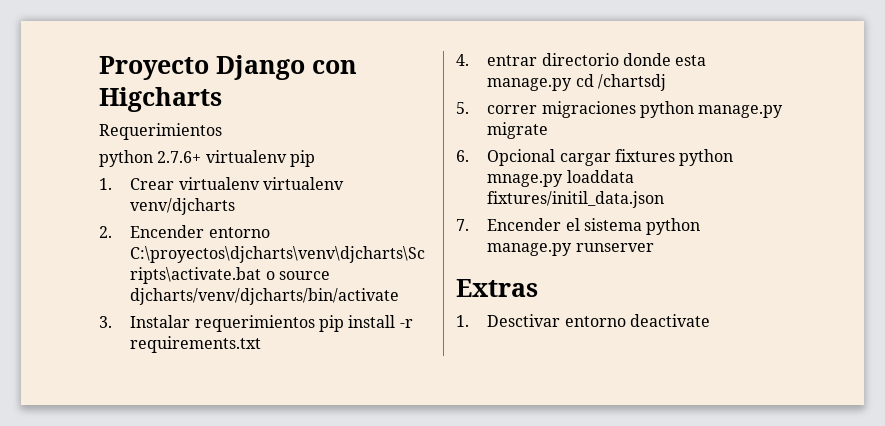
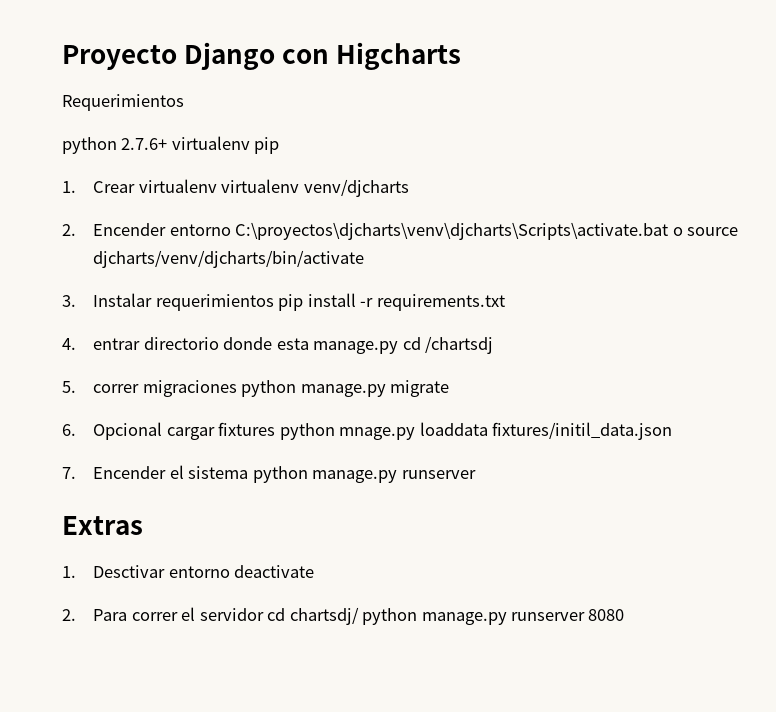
(711, 320) none -> [62,607,625,625] // 2. Para correr el servidor cd chartsdj/ python manage.py runserver 8080

